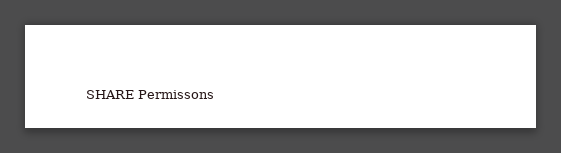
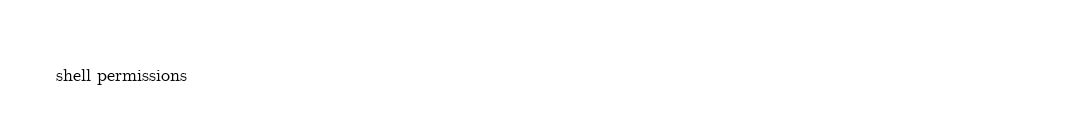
[86,90,214,99] SHARE Permissons -> [56,69,187,85] shell permissions

